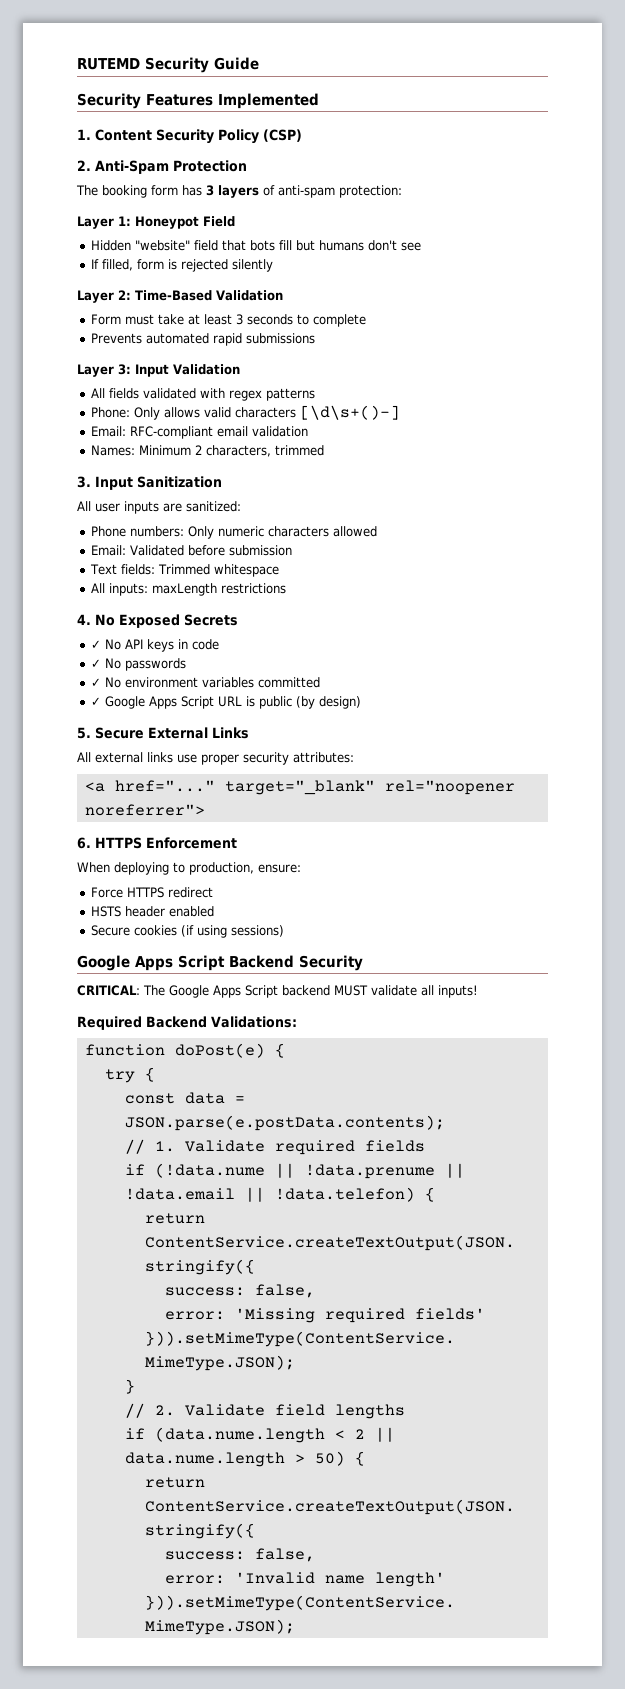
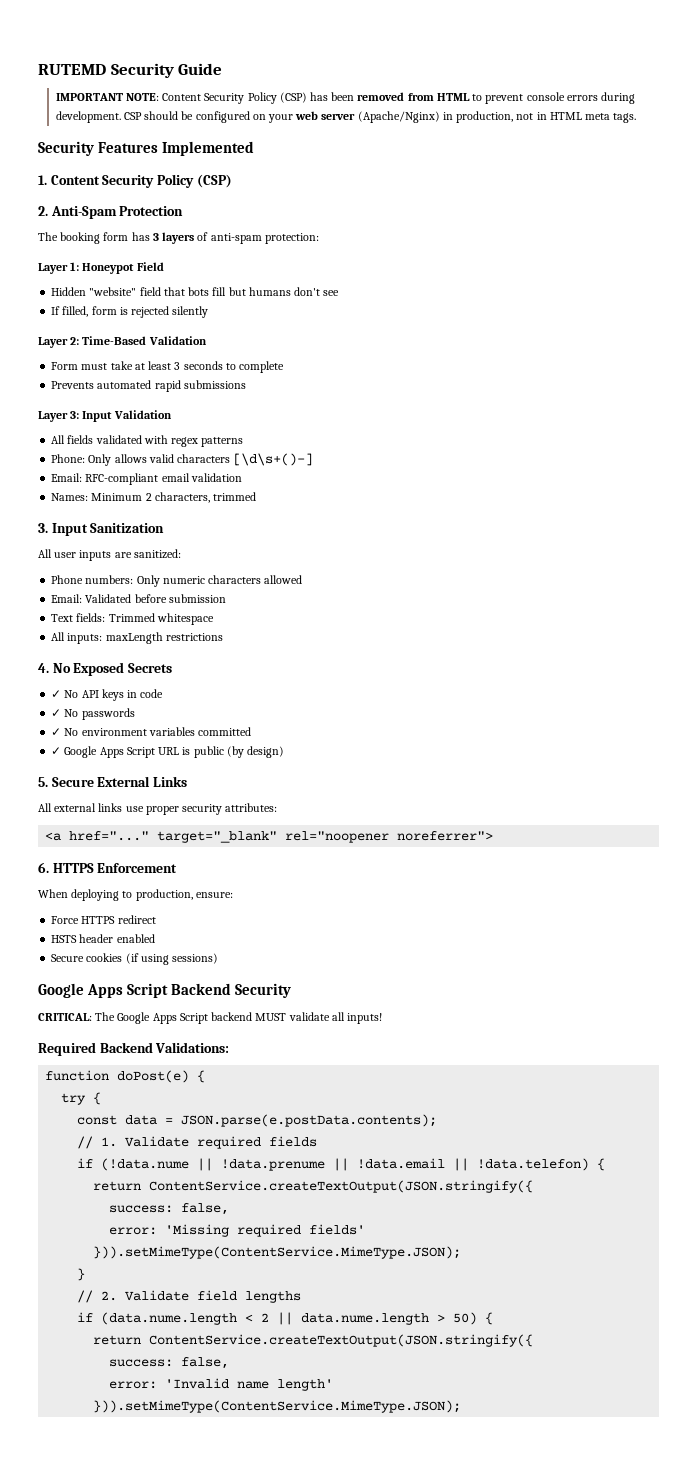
(259, 63) none -> [55,92,636,104] [55,111,637,123] // IMPORTANT NOTE: Content Security Policy (CSP) has been removed from HTML to prevent console errors during development. CSP should be configured on your web server (Apache/Nginx) in production, not in HTML meta tags.

